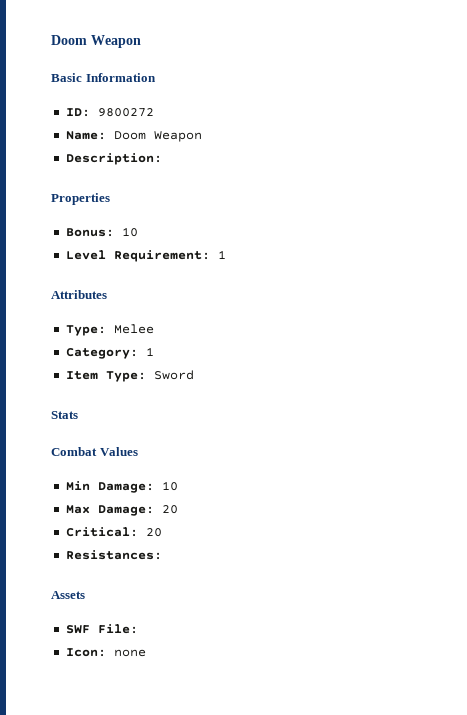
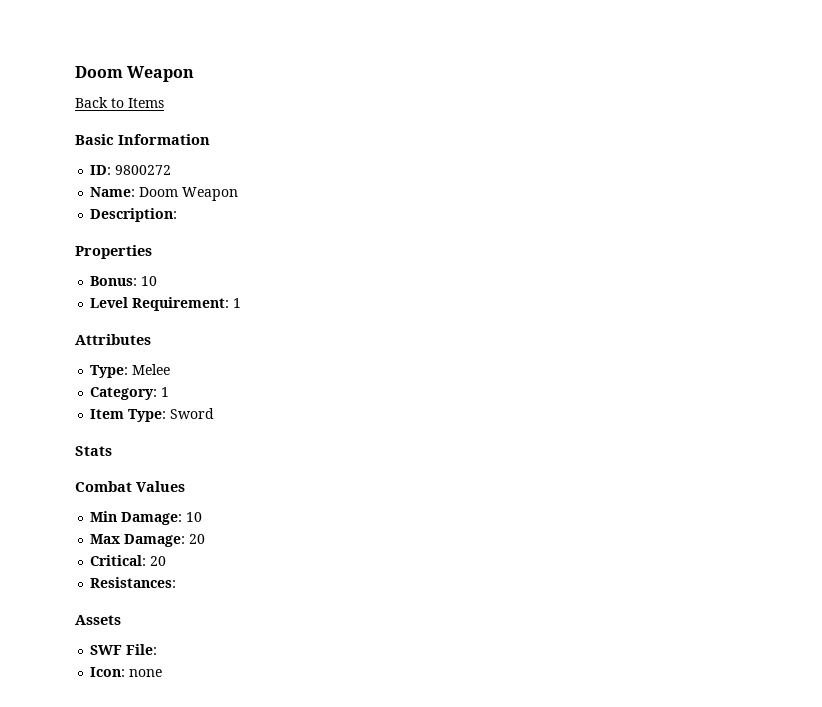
[51,35,141,48] Doom Weapon -> [75,66,195,82] [75,97,164,108] Doom Weapon // Back to Items

